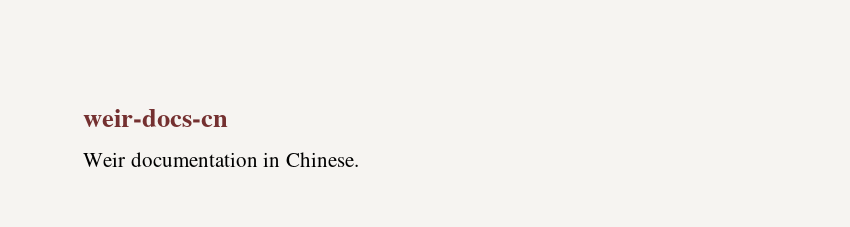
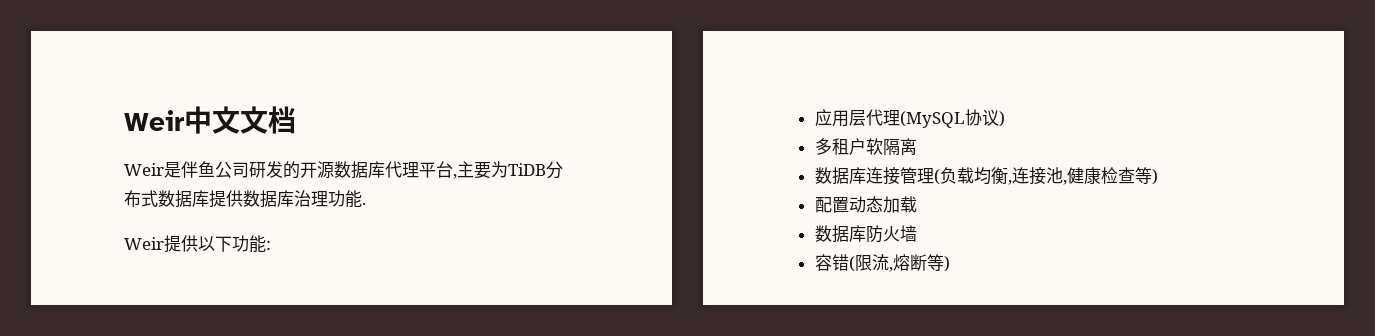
[83,109,228,127] [83,152,360,167] weir-docs-cn // Weir documentation in Chinese. -> [124,106,296,134] [124,161,563,179] [124,190,366,208] [124,235,271,253] [814,109,1005,128] [814,138,917,156] [814,167,1158,185] [814,196,917,213] [814,225,917,243] [814,254,950,272] Weir中文文档 // Weir是伴鱼公司研发的开源数据库代理平台,主要为TiDB分布式数据库提供数据库治理功能. // Weir提供以下功能: // 应用层代理(MySQL协议) // 多租户软隔离 // 数据库连接管理(负载均衡,连接池,健康检查等) // 配置动态加载 // 数据库防火墙 // 容错(限流,熔断等)

